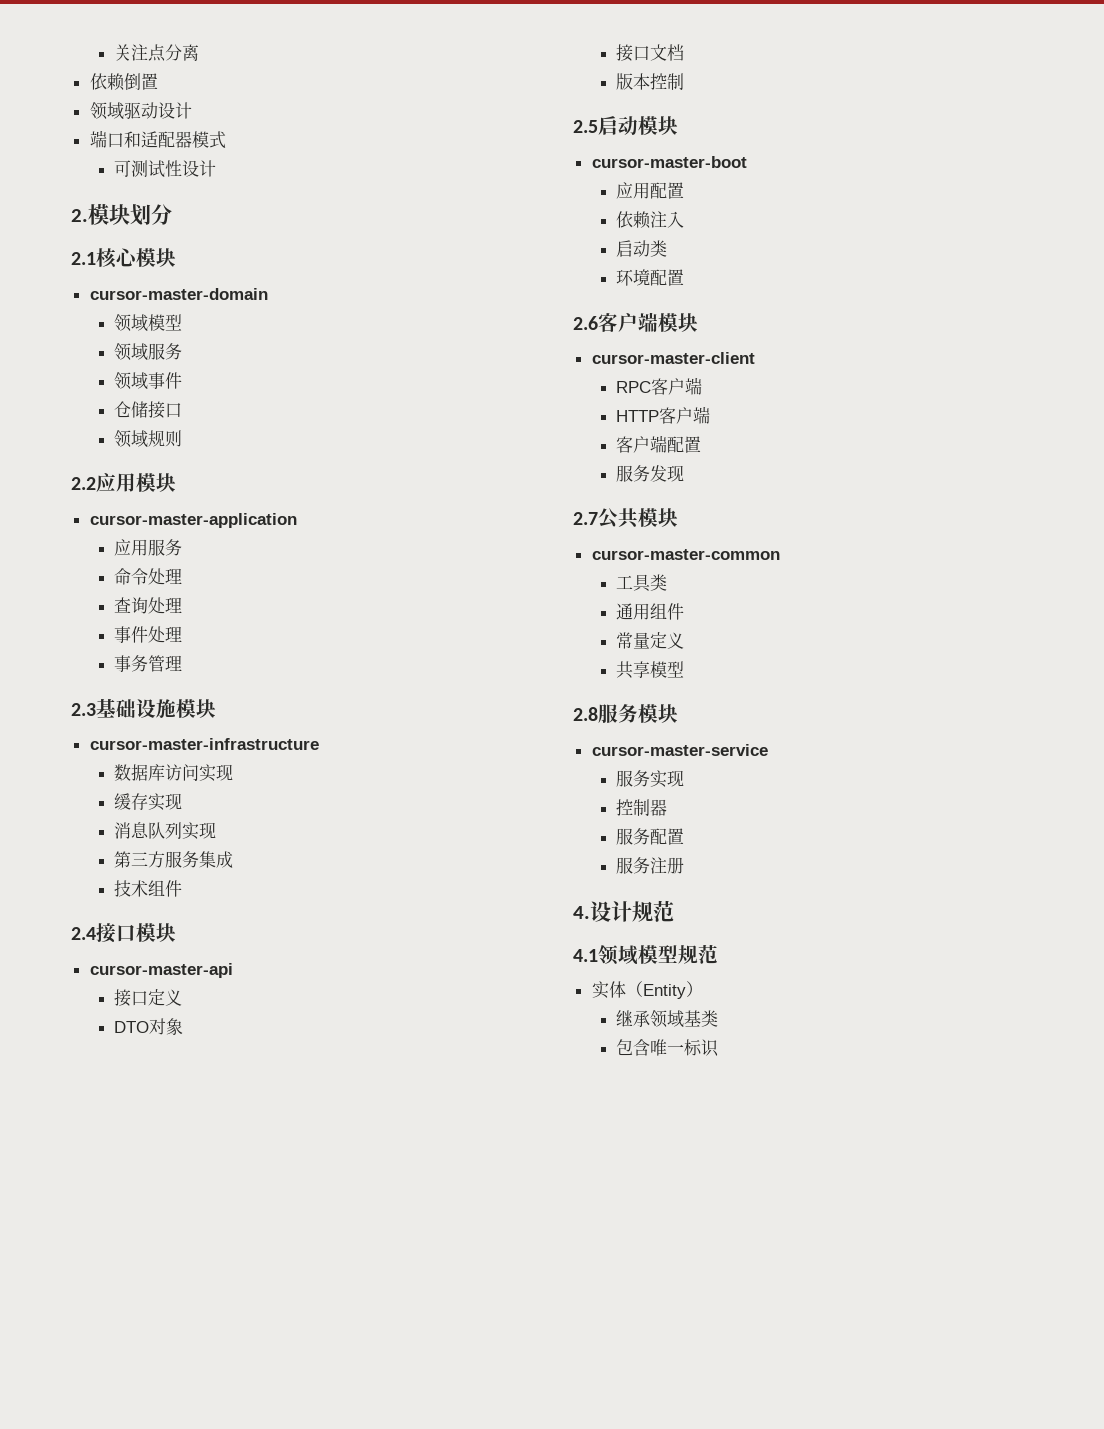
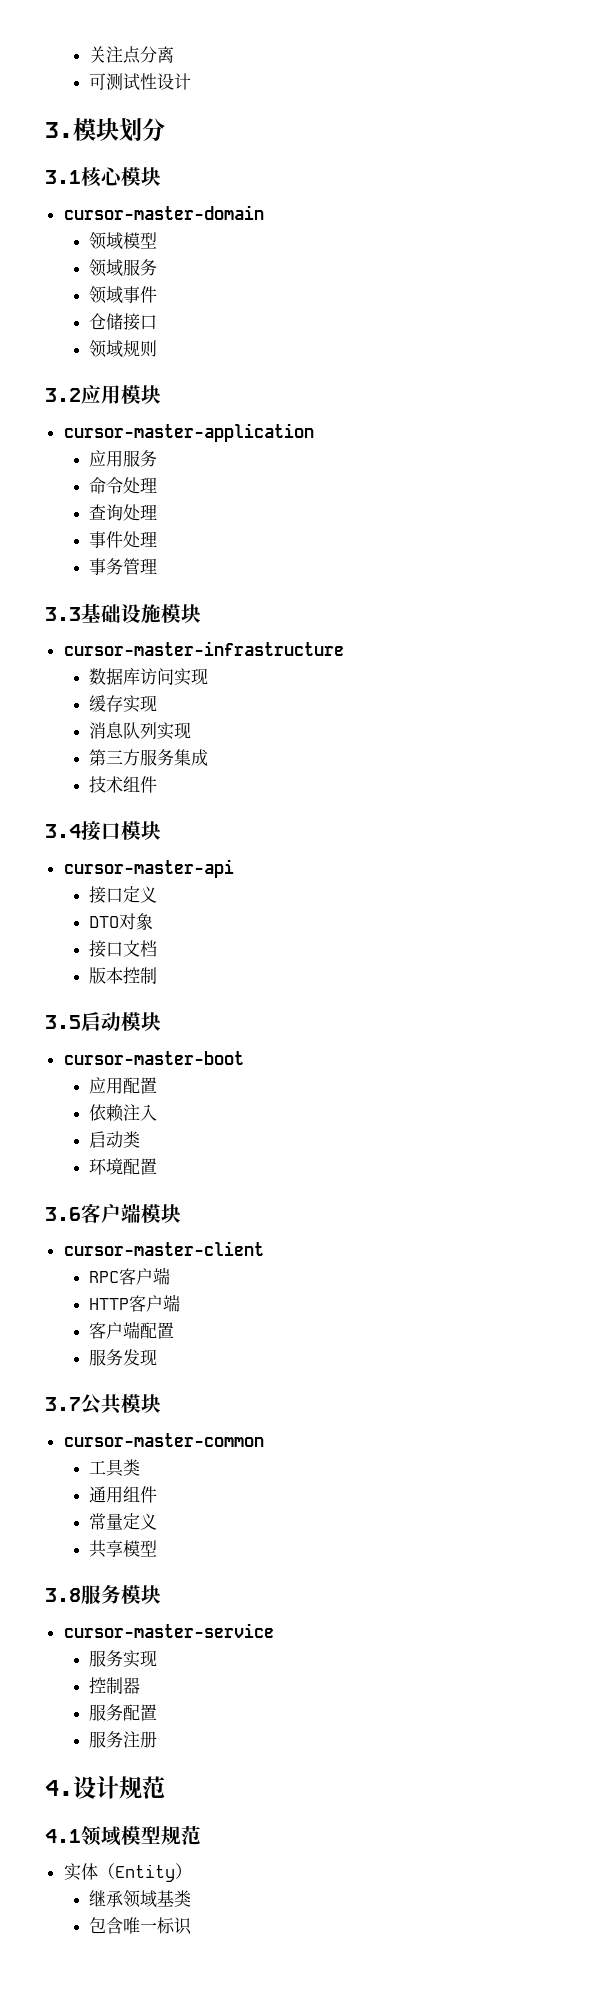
[89,73,158,91] [89,102,192,120] [89,130,226,149] // 依赖倒置 // 领域驱动设计 // 端口和适配器模式 -> (175, 54) none
[71,209,88,222] 2. -> [45,122,73,138] 3.
[71,252,96,265] 2.1 -> [45,170,81,184] 3.1
[71,477,96,490] 2.2 -> [45,388,81,402] 3.2
[71,703,96,716] 2.3 -> [45,607,81,621] 3.3
[71,927,96,940] 2.4 -> [45,824,81,838] 3.4
[573,120,598,133] 2.5 -> [45,1015,81,1029] 3.5
[573,316,598,330] 2.6 -> [45,1207,81,1221] 3.6
[573,512,598,525] 2.7 -> [45,1397,81,1411] 3.7
[573,707,598,721] 2.8 -> [45,1588,81,1602] 3.8

